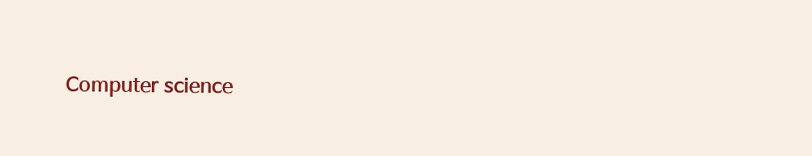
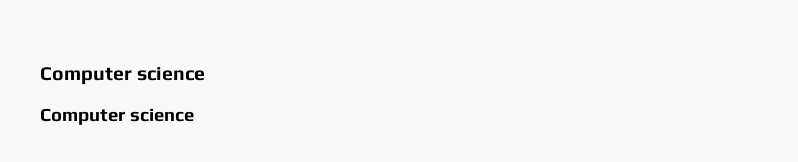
[65,76,234,98] Computer science -> [40,67,206,85] [40,108,194,125] Computer science // Computer science

